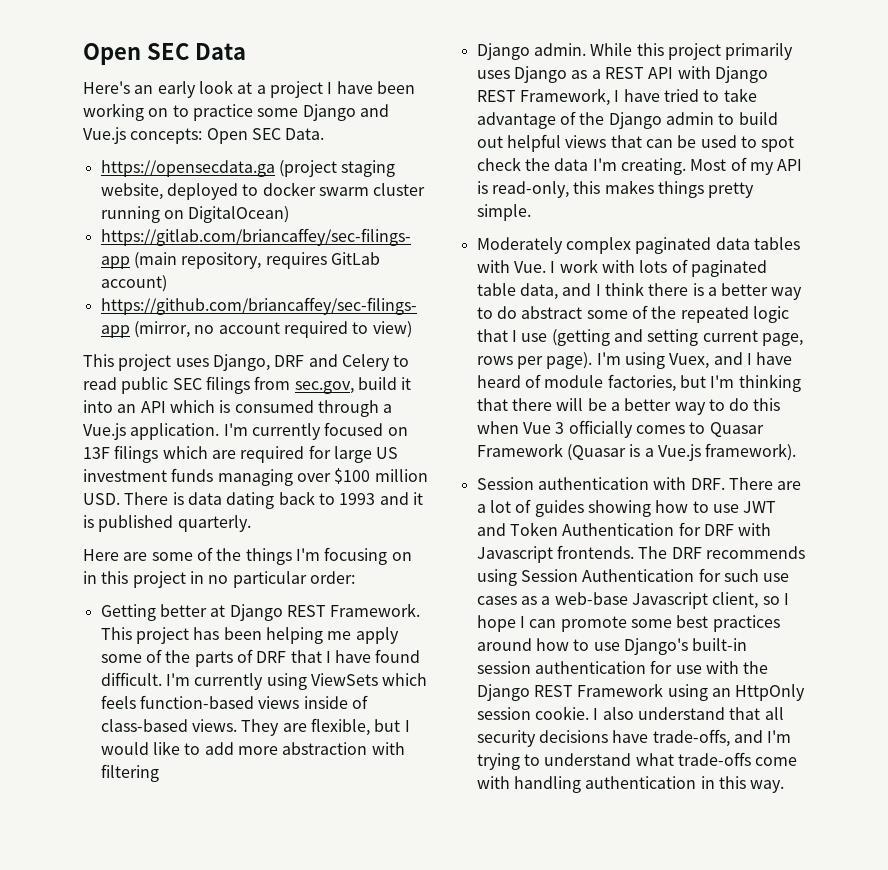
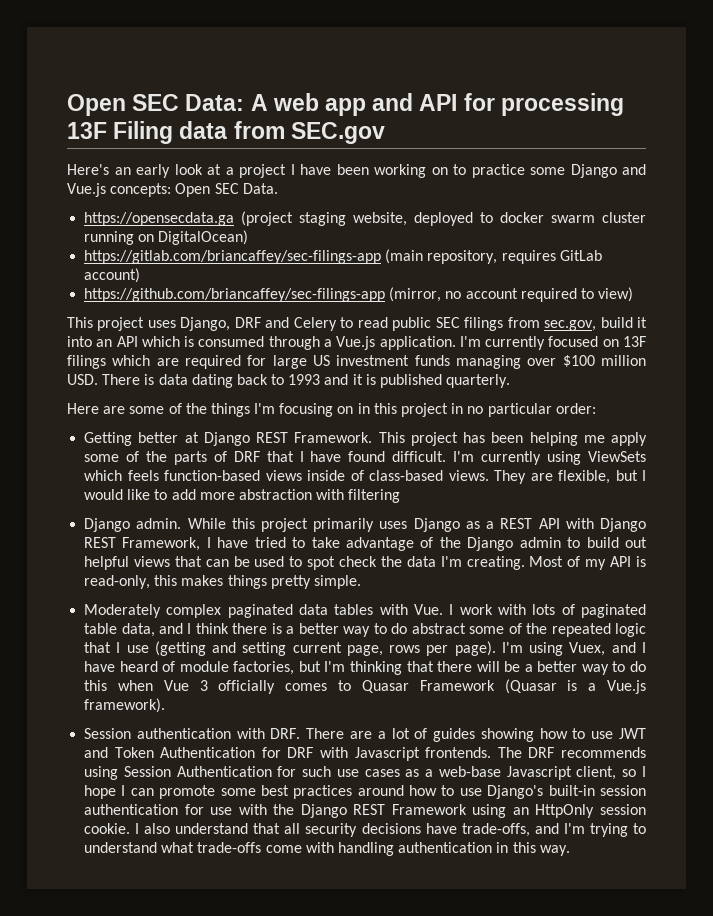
[83,43,246,65] Open SEC Data -> [67,93,624,116] [67,121,385,144] Open SEC Data: A web app and API for processing 13F Filing data from SEC.gov

